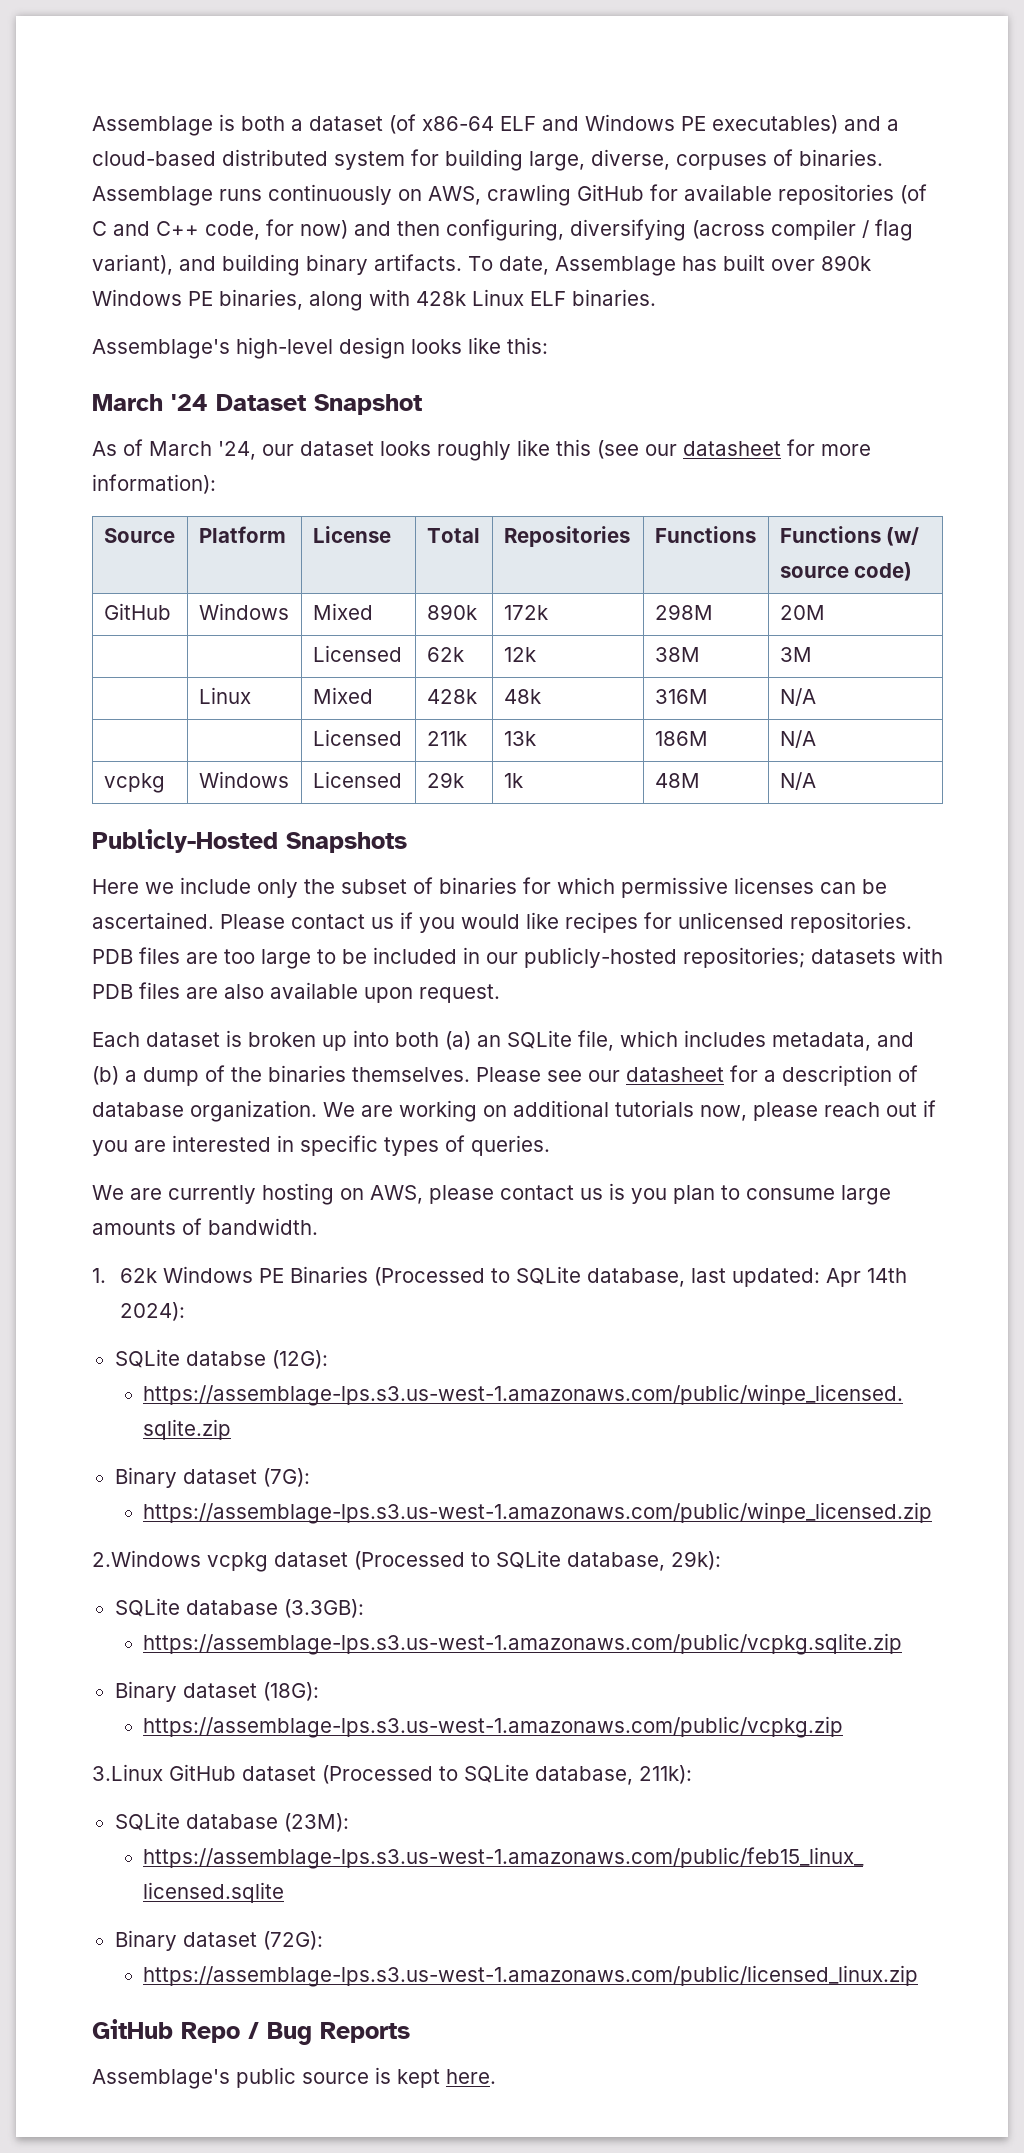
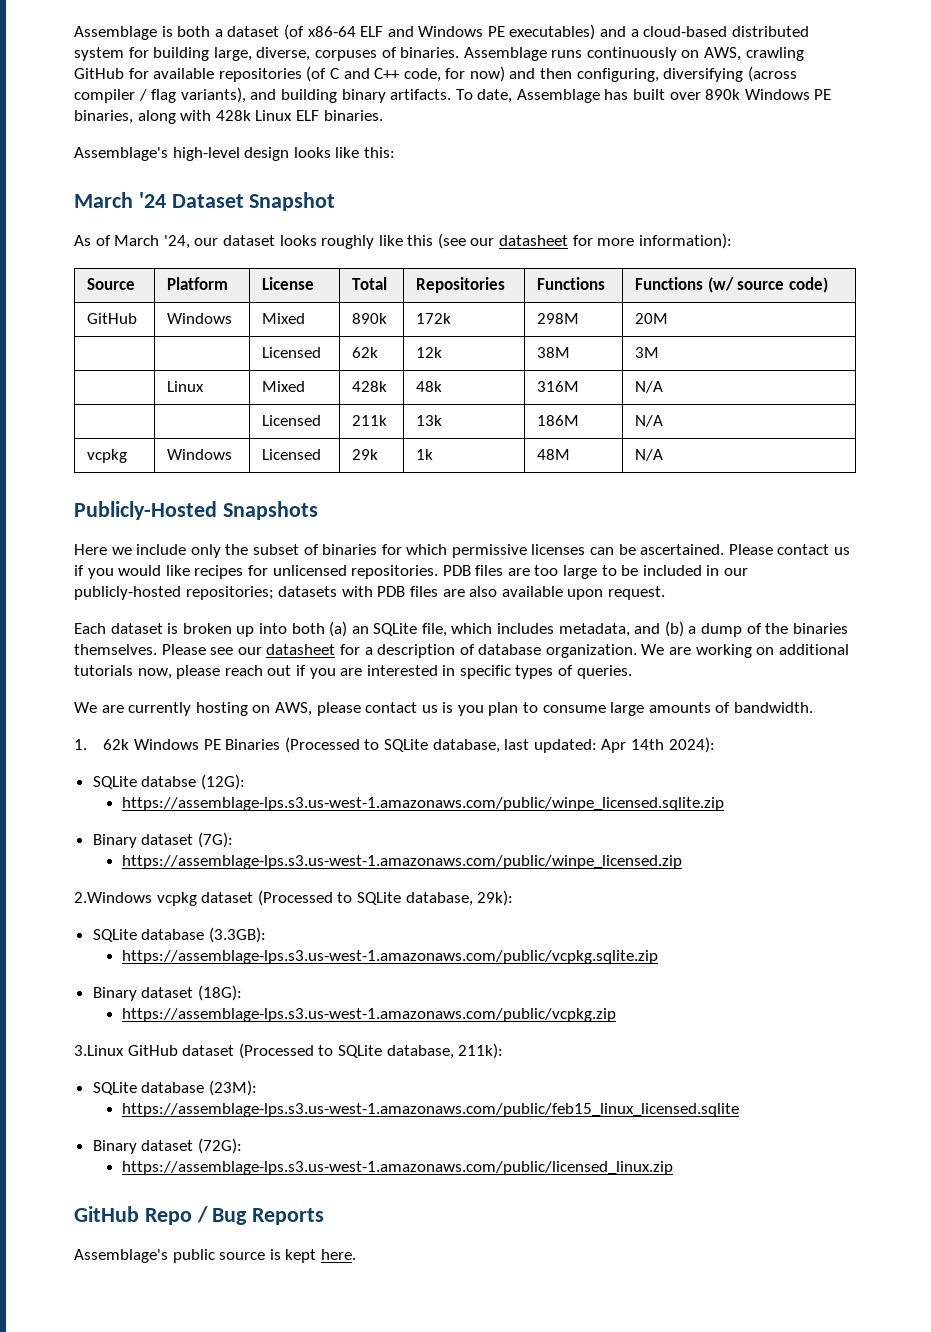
[92,254,173,275] variant), -> [180,87,246,103] variants),

